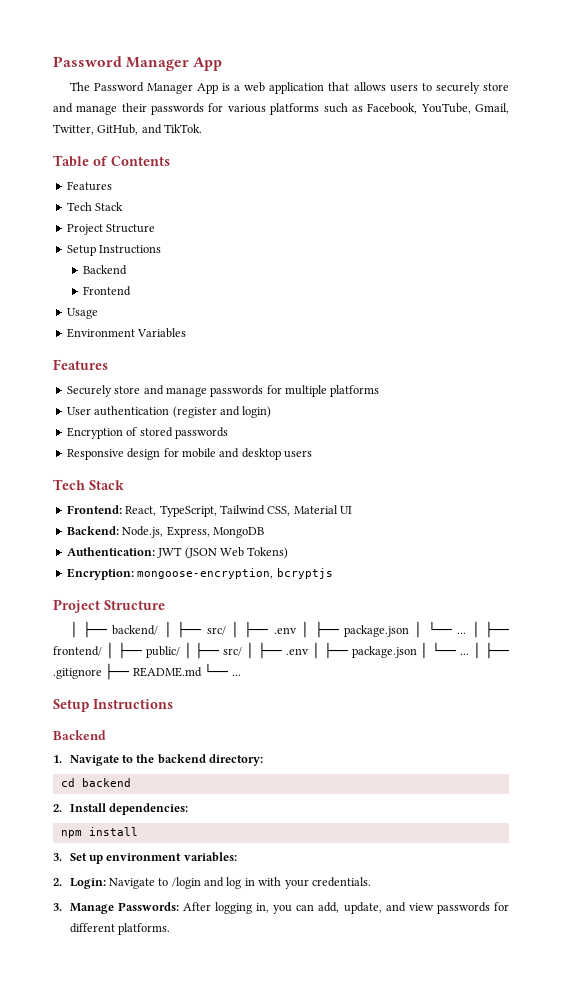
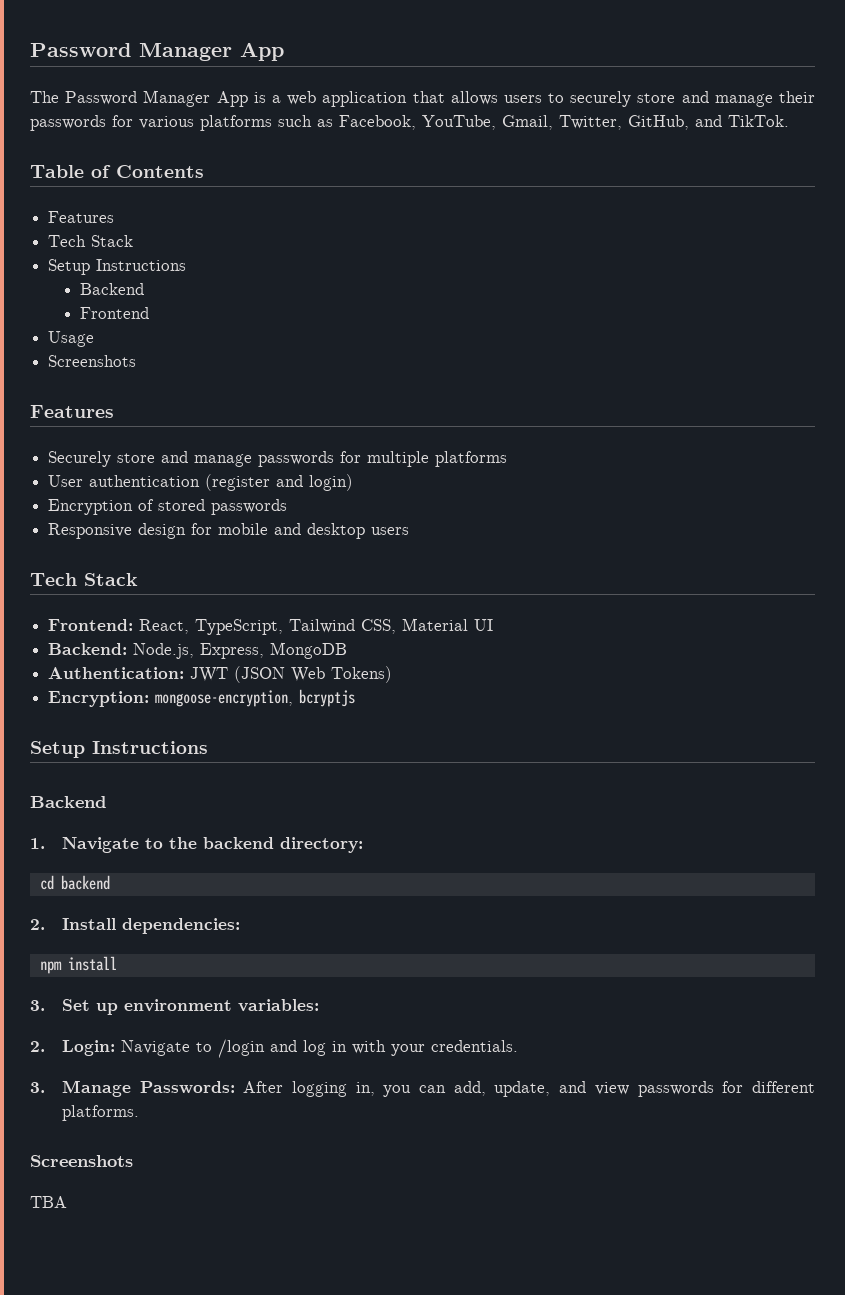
[66,224,156,235] // Project Structure -> (134, 241) none
[66,328,187,338] Environment Variables -> [48,355,137,367] Screenshots
[53,599,165,613] [69,621,509,638] [53,642,509,659] [53,663,241,680] // Project Structure // │ ├── backend/ │ ├── src/ │ ├── .env │ ├── package.json │ └── ... │ ├── frontend/ │ ├── public/ │ ├── src/ │ ├── .env │ ├── package.json │ └── ... │ ├── .gitignore ├── README.md └── ... -> (356, 698) none
(170, 929) none -> [30,1155,133,1167] [30,1196,67,1208] // Screenshots // TBA

